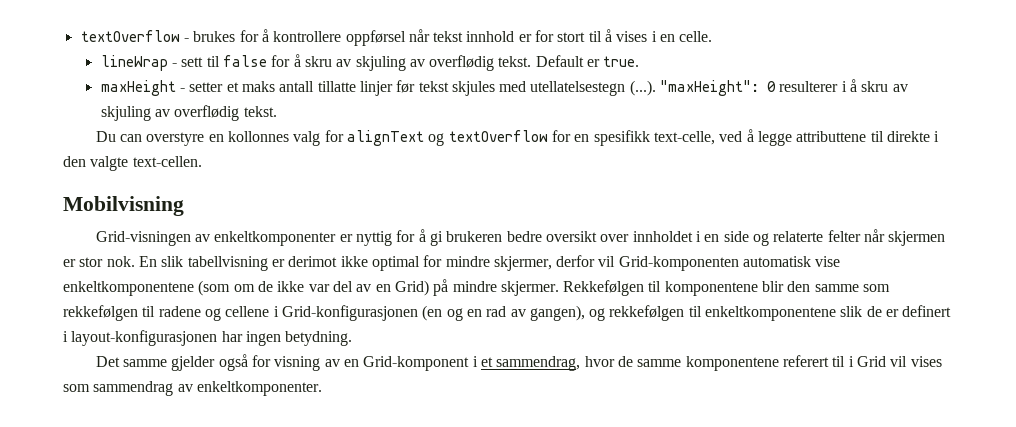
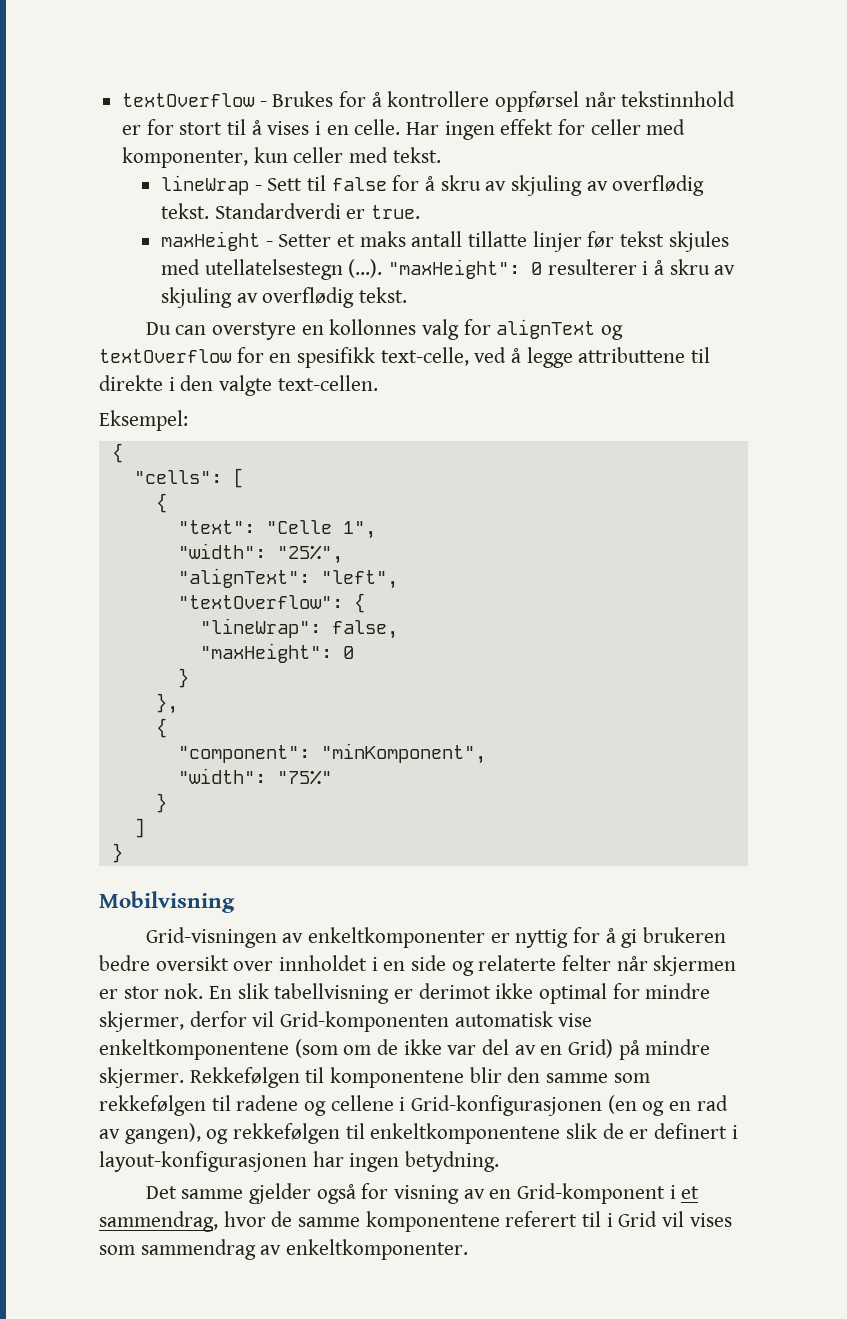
[193,31,236,42] brukes -> [272,91,334,107] Brukes
[433,31,515,42] tekst innhold -> [621,91,736,107] tekstinnhold
(713, 36) none -> [406,119,686,140] [122,147,441,168] Har ingen effekt for celler med komponenter, kun celler med tekst.
[181,57,204,67] sett -> [267,178,303,191] Sett
[535,55,584,67] Default -> [214,203,341,219] Standardverdi
[189,82,224,92] setter -> [278,234,332,247] Setter
(202, 161) none -> [99,410,188,431] [111,443,123,463] [133,468,244,488] [155,493,167,513] [177,520,376,539] [177,543,343,564] [177,568,398,589] [177,593,365,613] [199,618,398,639] [199,643,354,663] [177,668,189,688] [155,693,178,714] [155,718,167,738] [177,743,486,764] [177,768,332,785] [155,793,167,813] [133,818,145,838] [111,843,123,863] // Eksempel: // { // "cells": [ // { // "text": "Celle 1", // "width": "25%", // "alignText": "left", // "textOverflow": { // "lineWrap": false, // "maxHeight": 0 // } // }, // { // "component": "minKomponent", // "width": "75%" // } // ] // }

